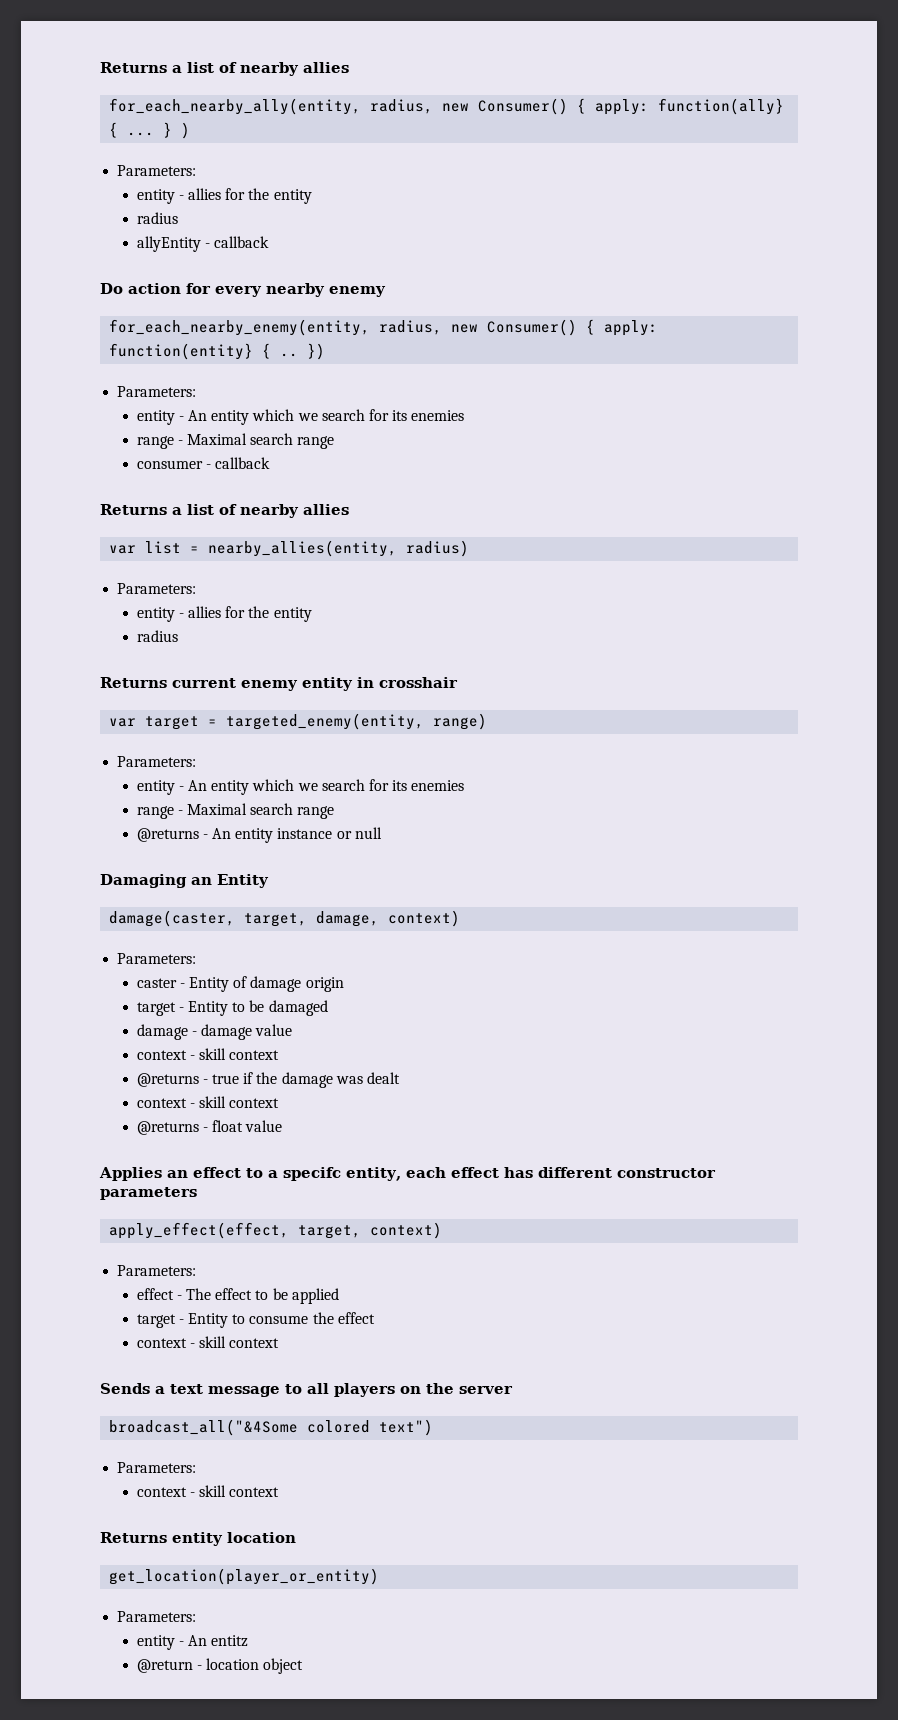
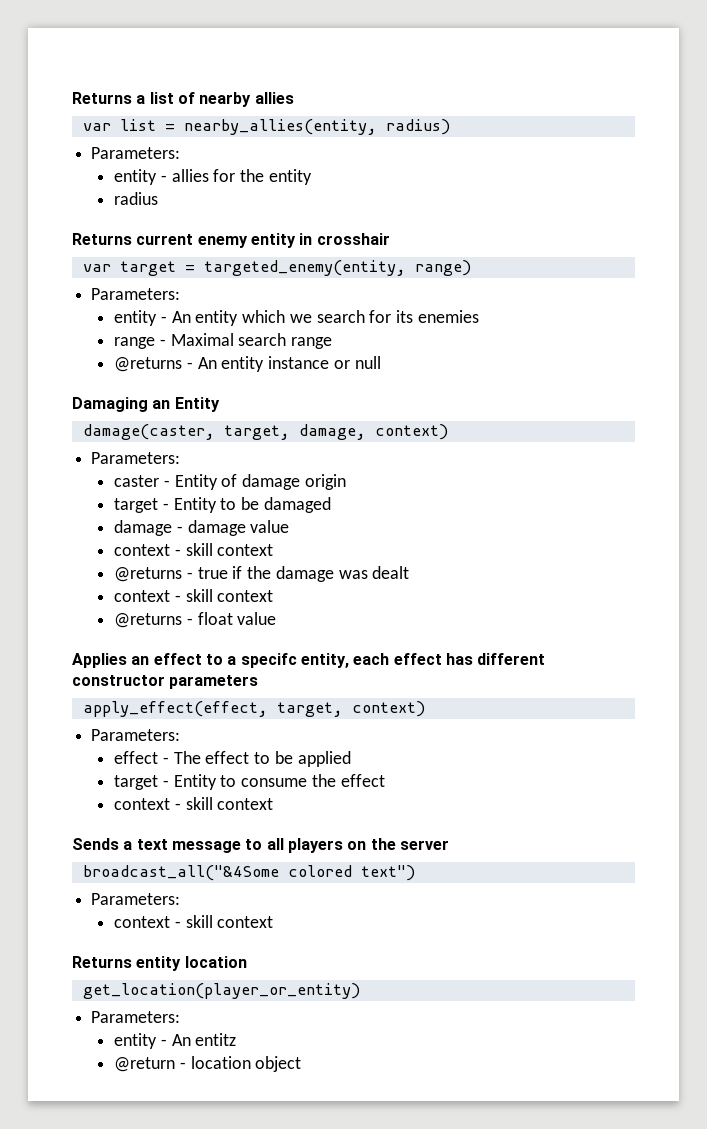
[100,62,349,76] [109,98,785,115] [109,122,191,139] [117,165,197,176] [136,188,312,204] [136,212,178,224] [136,236,270,252] [100,283,386,297] [109,319,659,336] [109,343,326,360] [117,386,197,397] [136,409,465,425] [136,433,335,449] [136,457,271,469] [100,504,349,518] Returns a list of nearby allies // for_each_nearby_ally(entity, radius, new Consumer() { apply: function(ally} { ... } ) // Parameters: // entity - allies for the entity // radius // allyEntity - callback // Do action for every nearby enemy // for_each_nearby_enemy(entity, radius, new Consumer() { apply: function(entity} { .. }) // Parameters: // entity - An entity which we search for its enemies // range - Maximal search range // consumer - callback // Returns a list of nearby allies -> [72,92,294,107] Returns a list of nearby allies

